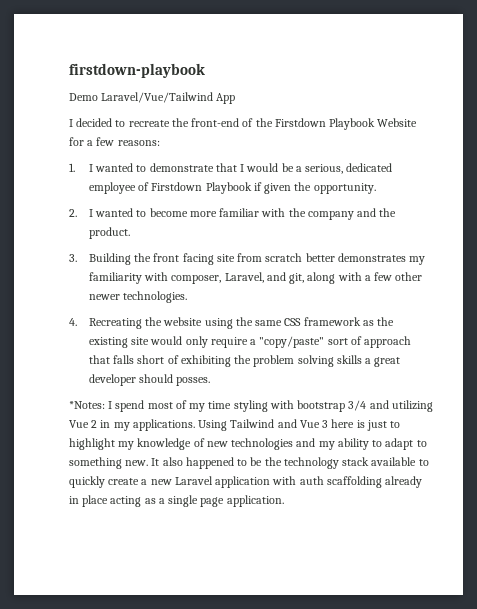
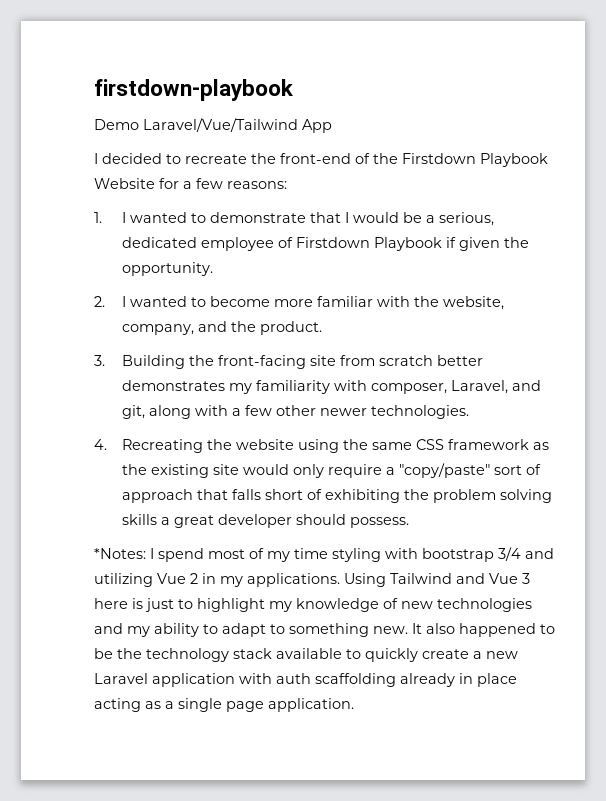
[307,211,354,220] company -> [443,296,505,310] [122,324,195,335] website, company,
[153,253,214,265] front facing -> [218,355,307,369] front-facing
[176,377,211,386] posses. -> [350,517,410,528] possess.

